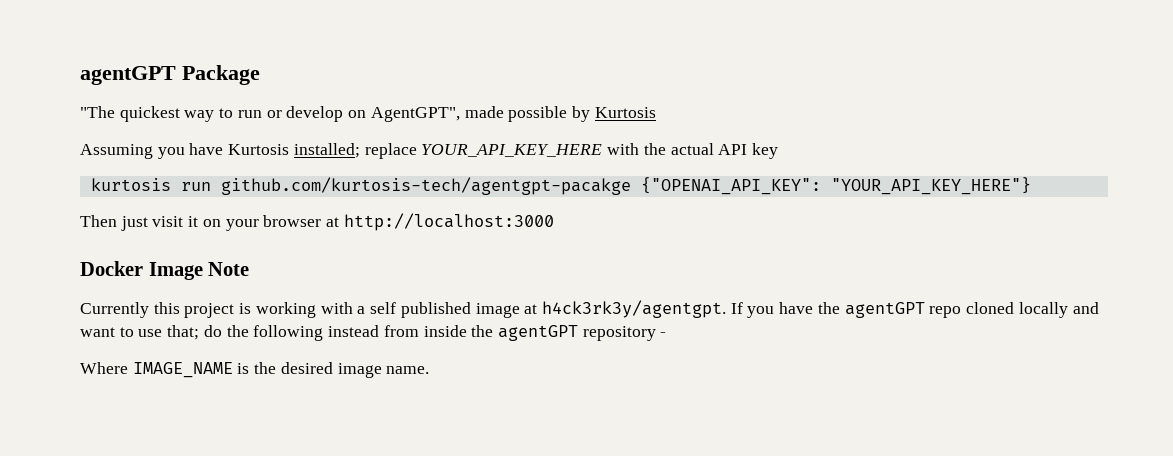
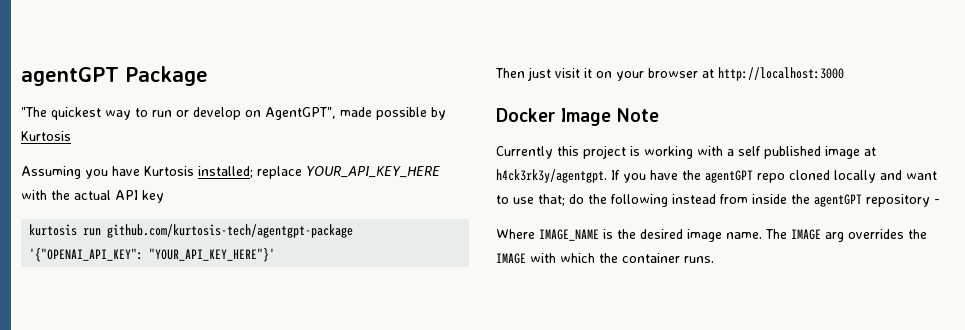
[220,177,1031,195] github.com/kurtosis-tech/agentgpt-pacakge {"OPENAI_API_KEY": "YOUR_API_KEY_HERE"} -> [107,224,354,238] [29,248,276,262] github.com/kurtosis-tech/agentgpt-package '{"OPENAI_API_KEY": "YOUR_API_KEY_HERE"}'
(430, 370) none -> [765,229,927,242] [496,253,714,264] The IMAGE arg overrides the IMAGE with which the container runs.

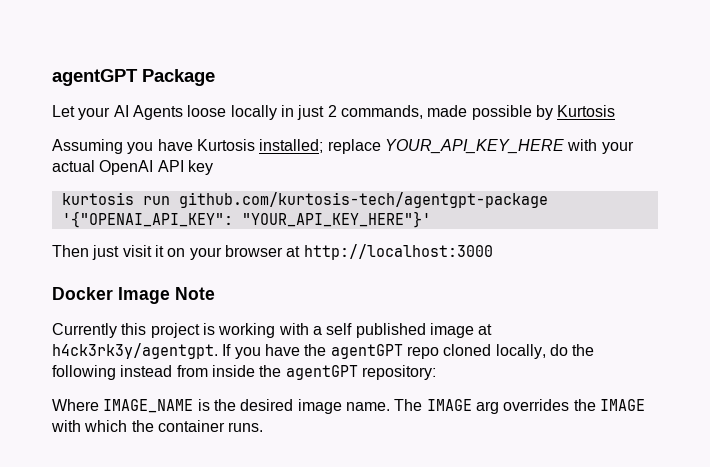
[21,107,336,120] "The quickest way to run or develop on AgentGPT", -> [52,105,423,120] Let your AI Agents loose locally in just 2 commands,
[51,190,111,200] the actual -> [601,141,634,154] [52,160,154,175] your actual OpenAI
[834,170,937,183] [496,194,565,206] locally and want to use that; -> [495,344,546,359] locally,
[866,194,940,207] repository - -> [361,365,436,380] repository:

